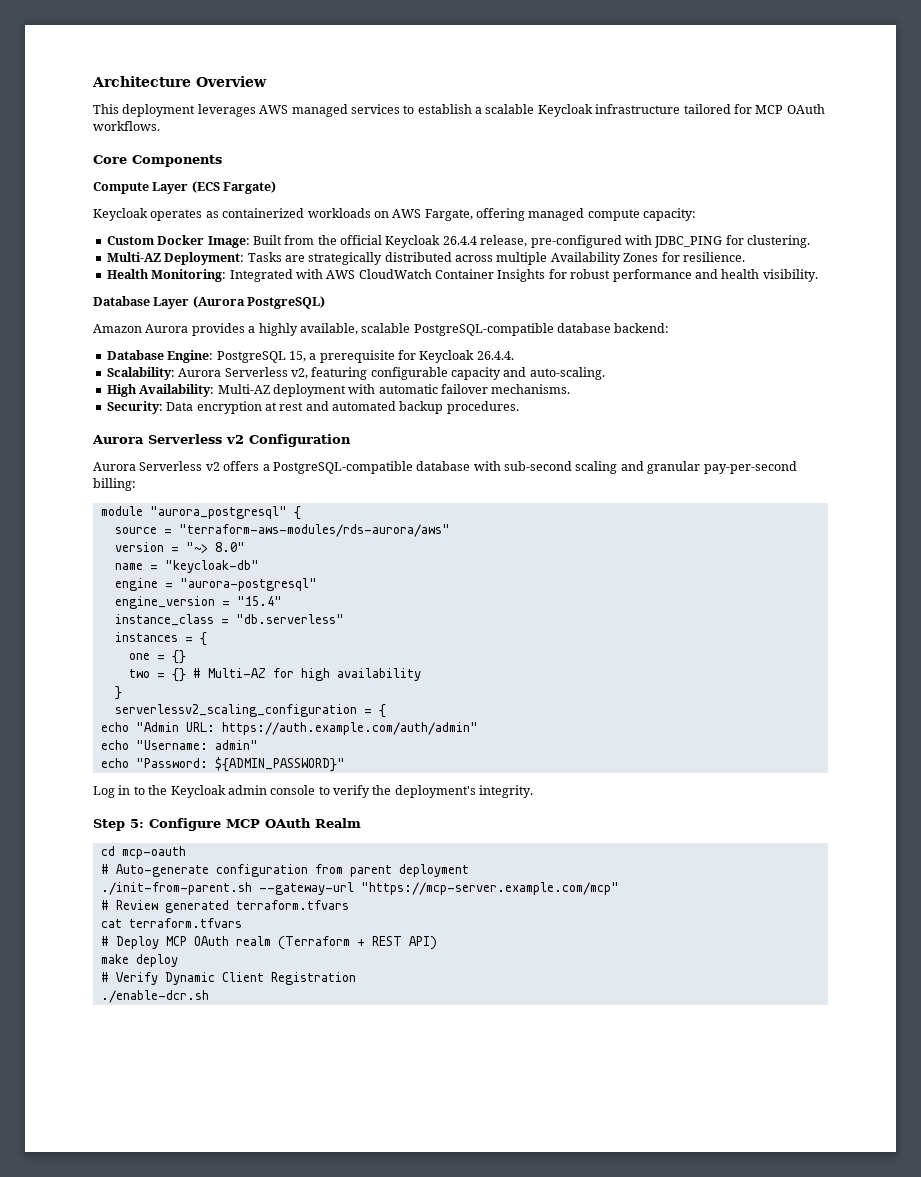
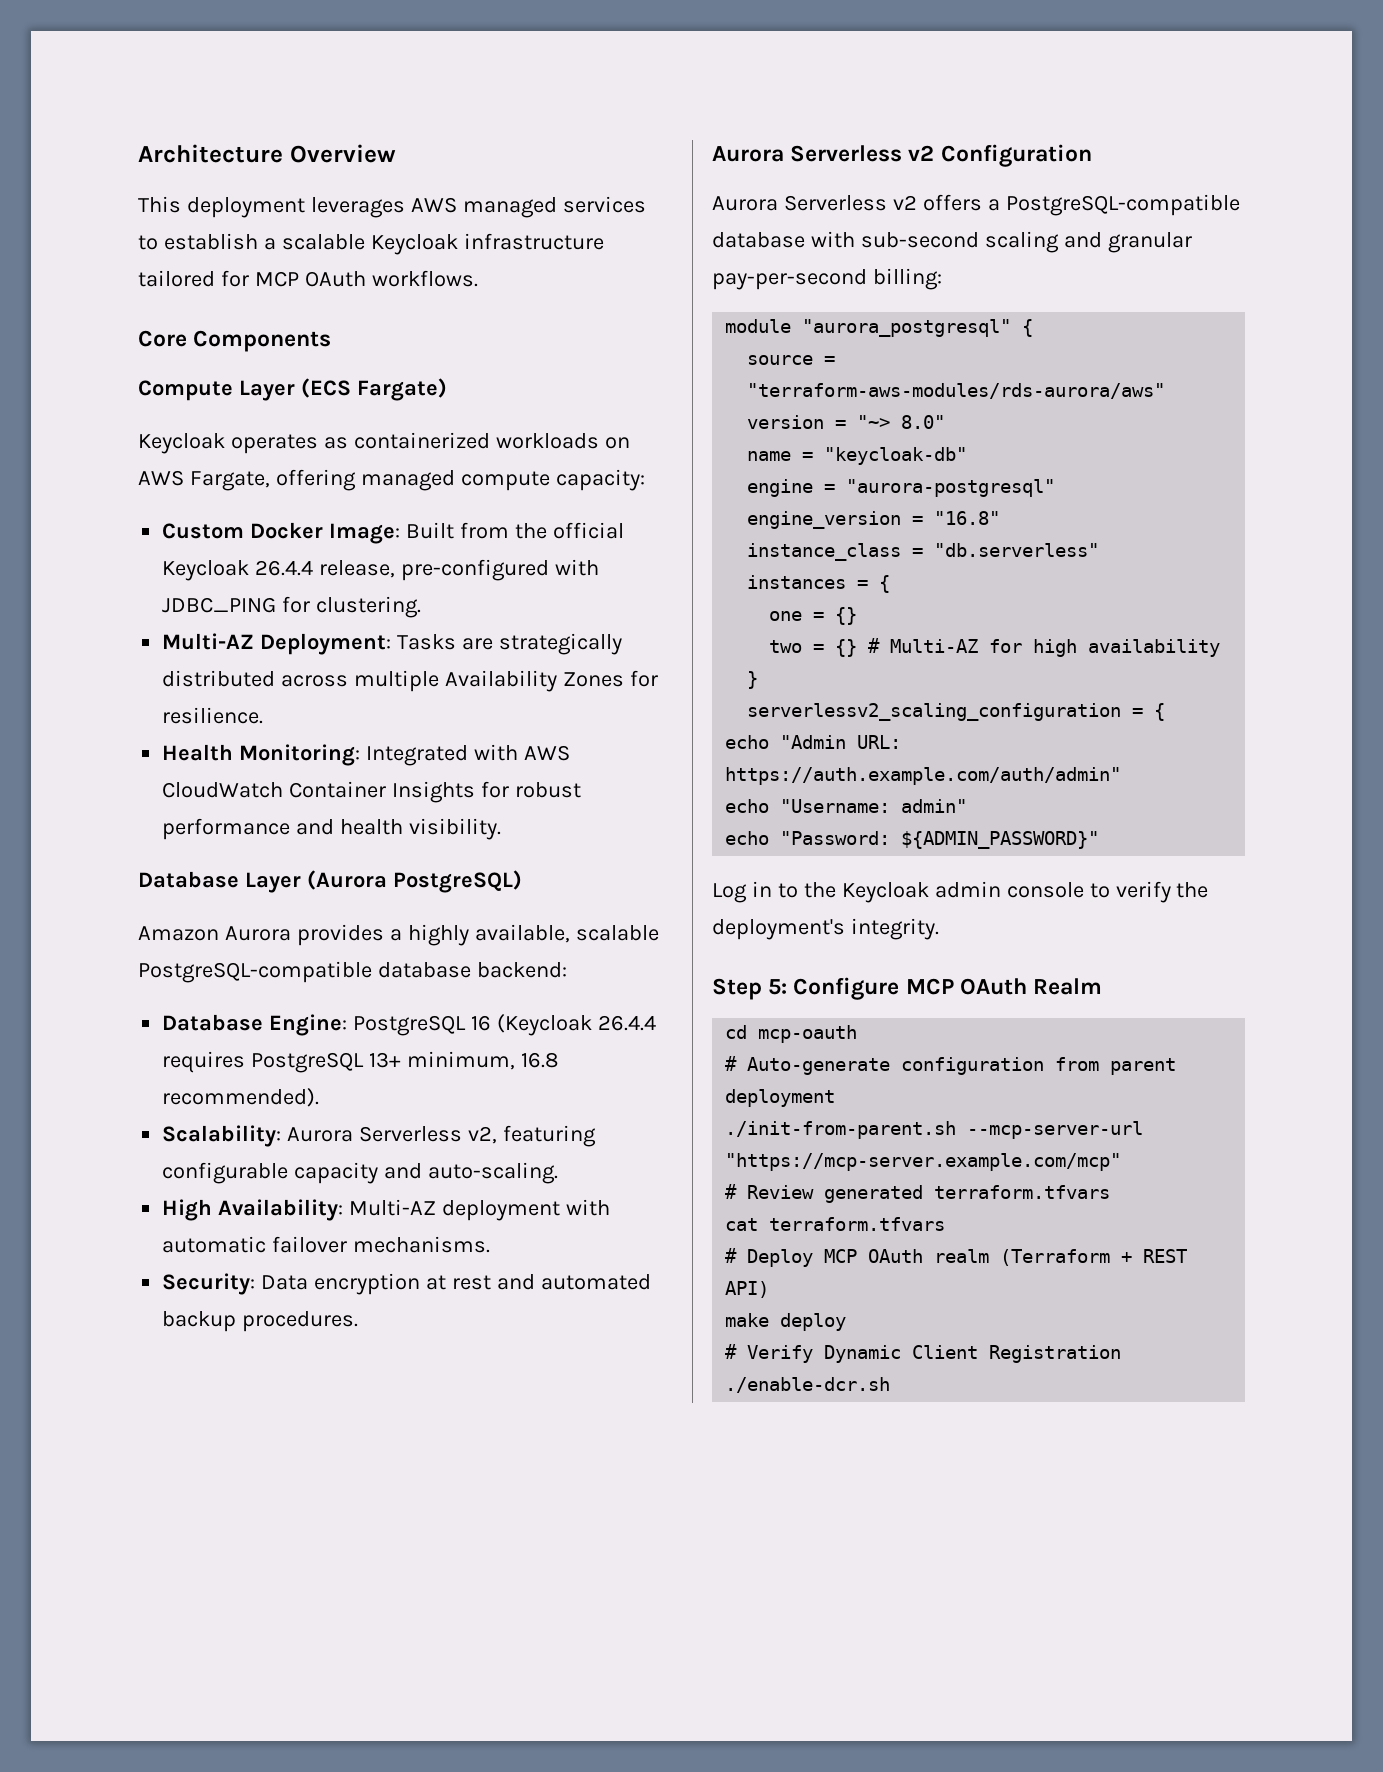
[288,350,514,363] 15, a prerequisite for Keycloak 26.4.4. -> [471,1014,656,1036] [162,1051,559,1073] [162,1088,320,1107] 16 (Keycloak 26.4.4 requires PostgreSQL 13+ minimum, 16.8 recommended).
[236,596,282,606] "15.4" -> [934,511,1001,525] "16.8"
[258,882,354,895] --gateway-url -> [967,1121,1144,1139] --mcp-server-url

